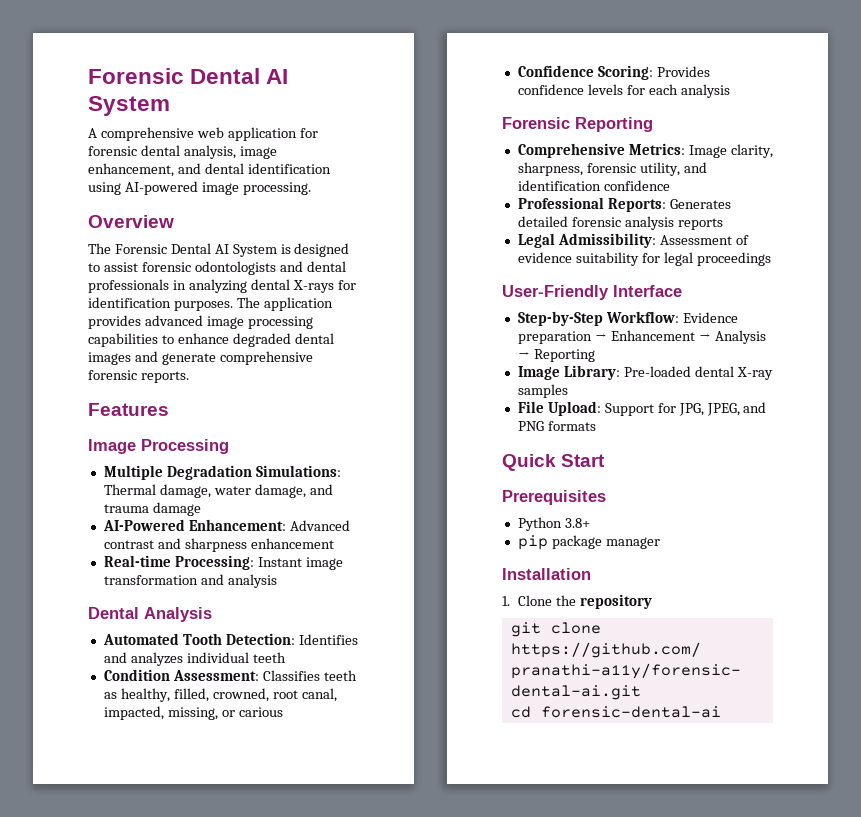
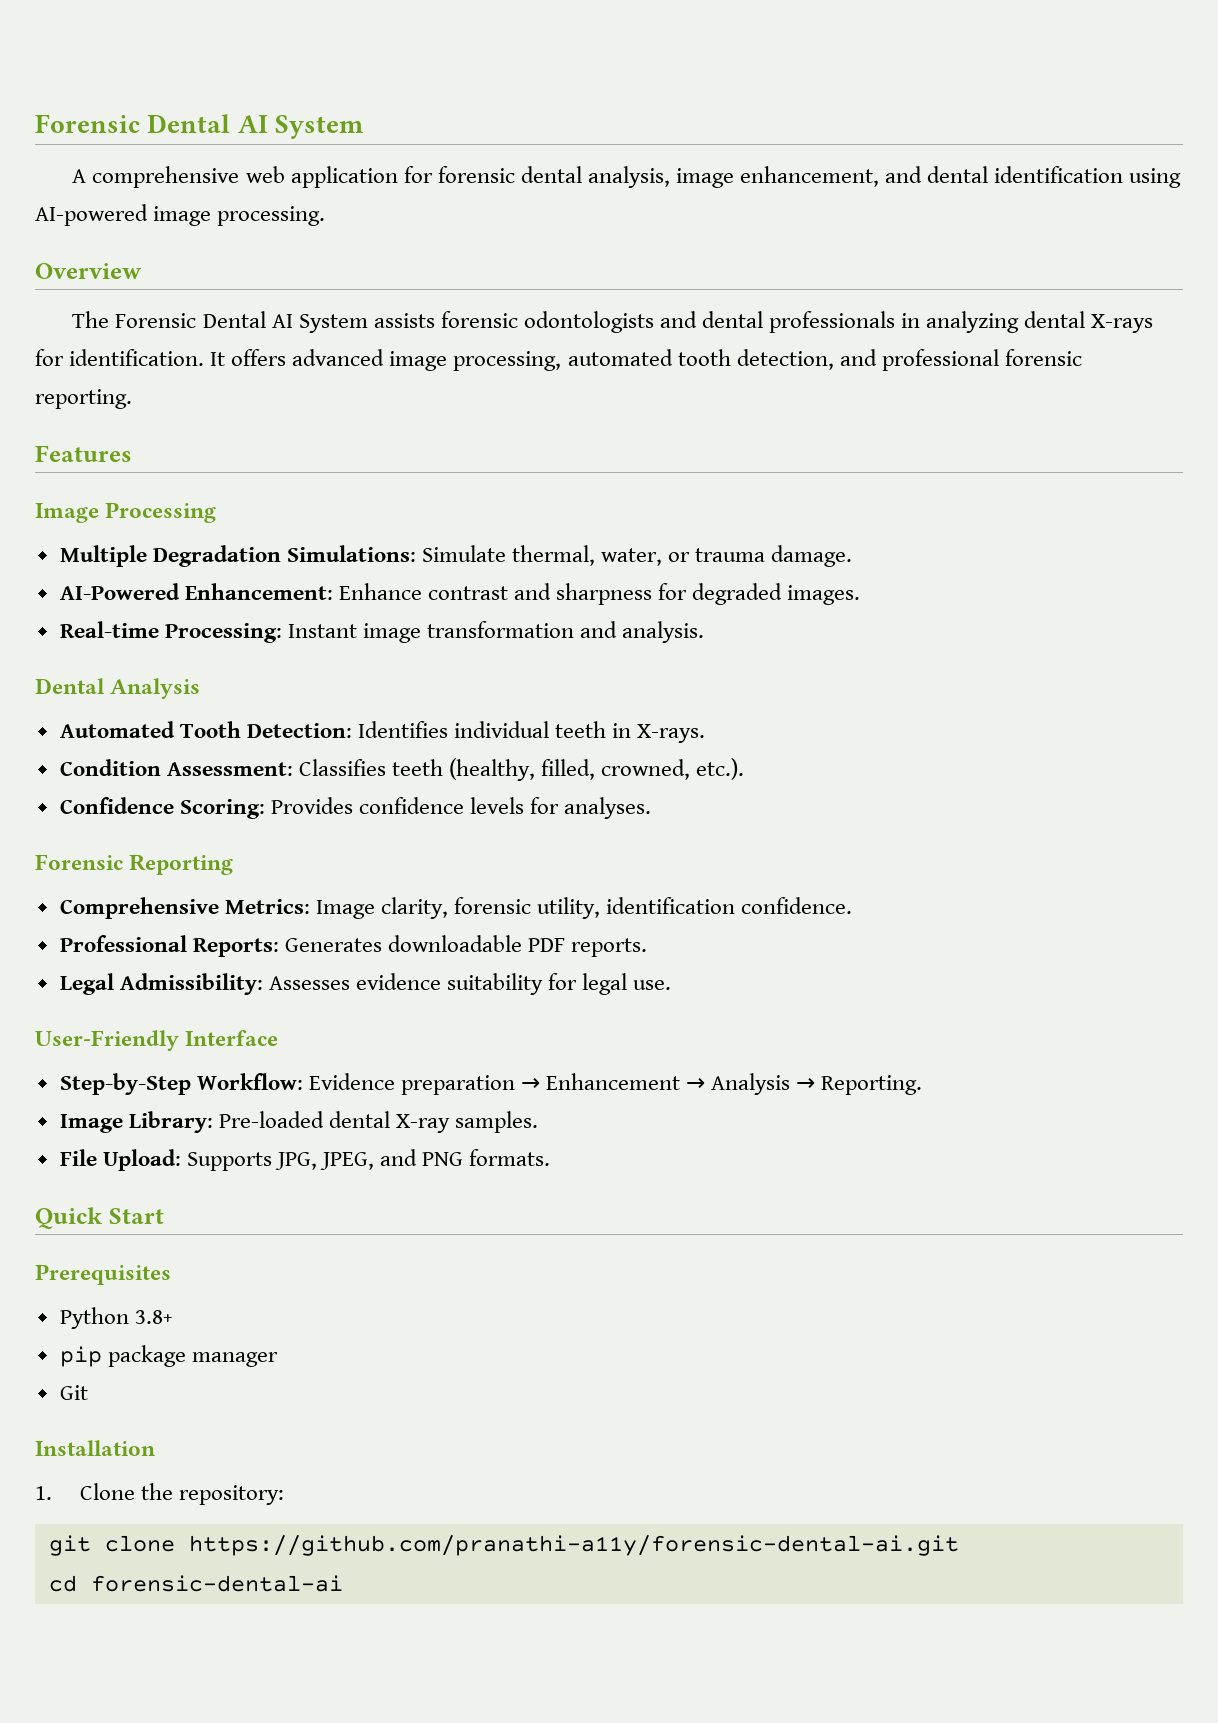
[280,243,350,257] [88,262,138,272] is designed to assist -> [373,313,435,328] assists
[88,297,333,311] [88,315,313,329] [88,333,334,347] [88,351,313,365] [88,370,189,383] identification purposes. The application provides advanced image processing capabilities to enhance degraded dental images and generate comprehensive forensic reports. -> [69,349,1082,371] [35,389,132,409] identification. It offers advanced image processing, automated tooth detection, and professional forensic reporting.
[103,484,333,498] [103,502,201,516] Thermal damage, water damage, and trauma damage -> [421,545,853,567] Simulate thermal, water, or trauma damage.
[289,520,350,531] Advanced -> [338,583,422,600] Enhance
[250,538,334,549] enhancement -> [658,583,861,605] for degraded images.
[227,574,277,588] analysis -> [622,621,705,643] analysis.
[103,652,183,666] and analyzes -> (448, 729) none
(286, 657) none -> [612,723,706,743] in X-rays.
[103,688,337,702] [103,706,283,720] as healthy, filled, crowned, root canal, impacted, missing, or carious -> [449,758,745,781] (healthy, filled, crowned, etc.).
[648,84,730,98] each analysis -> [564,797,652,819] analyses.
[517,162,583,176] sharpness, -> (448, 908) none
[683,162,707,173] [517,180,670,191] and identification confidence -> [606,897,853,914] identification confidence.
[517,216,723,230] detailed forensic analysis reports -> [387,935,648,957] downloadable PDF reports.
[659,235,749,245] Assessment of -> [268,976,350,990] Assesses
[696,252,771,266] proceedings -> [633,980,672,990] use.
[533,349,595,362] Reporting -> [821,1075,923,1095] Reporting.
[517,384,568,398] samples -> [455,1111,539,1133] samples.
[604,403,676,416] Support for -> [186,1152,272,1171] Supports
[547,421,596,431] formats -> [469,1149,551,1166] formats.
(660, 543) none -> [59,1385,88,1400] // Git
[580,594,653,609] repository -> [179,1485,285,1505] repository:

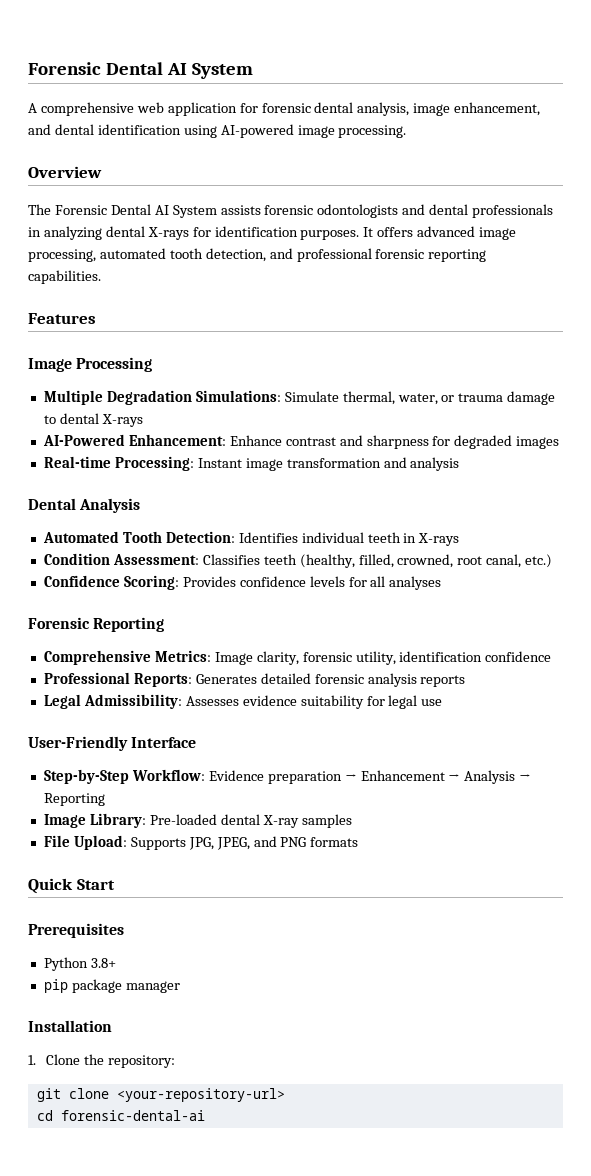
[69,349,205,366] identification. -> [214,226,360,240] identification purposes.
[35,389,132,409] reporting. -> [428,249,487,262] [28,270,101,284] reporting capabilities.
[771,545,853,567] damage. -> [507,391,556,405] [43,413,143,427] damage to dental X-rays
[787,585,861,605] images. -> [516,436,560,449] images
[622,621,705,643] analysis. -> [410,457,460,471] analysis
[637,724,706,743] X-rays. -> [418,533,460,546] X-rays
[696,758,745,780] etc.). -> [457,554,553,568] root canal, etc.)
[564,797,652,819] analyses. -> [370,576,442,590] all analyses
[741,897,853,914] confidence. -> [485,651,552,662] confidence
[387,935,648,957] downloadable PDF reports. -> [260,673,466,687] detailed forensic analysis reports
[633,980,672,990] use. -> [421,699,443,706] use
[821,1075,923,1095] Reporting. -> [43,793,105,806] Reporting
[455,1111,539,1133] samples. -> [301,814,352,828] samples
[469,1149,551,1166] formats. -> [310,837,359,847] formats
[59,1385,88,1400] // Git -> (180, 987) none
[188,1535,959,1556] https://github.com/pranathi-a11y/forensic-dental-ai.git -> [116,1088,285,1102] <your-repository-url>

